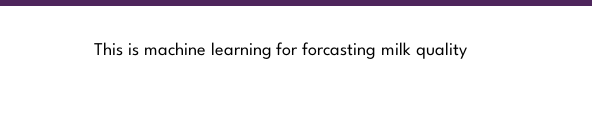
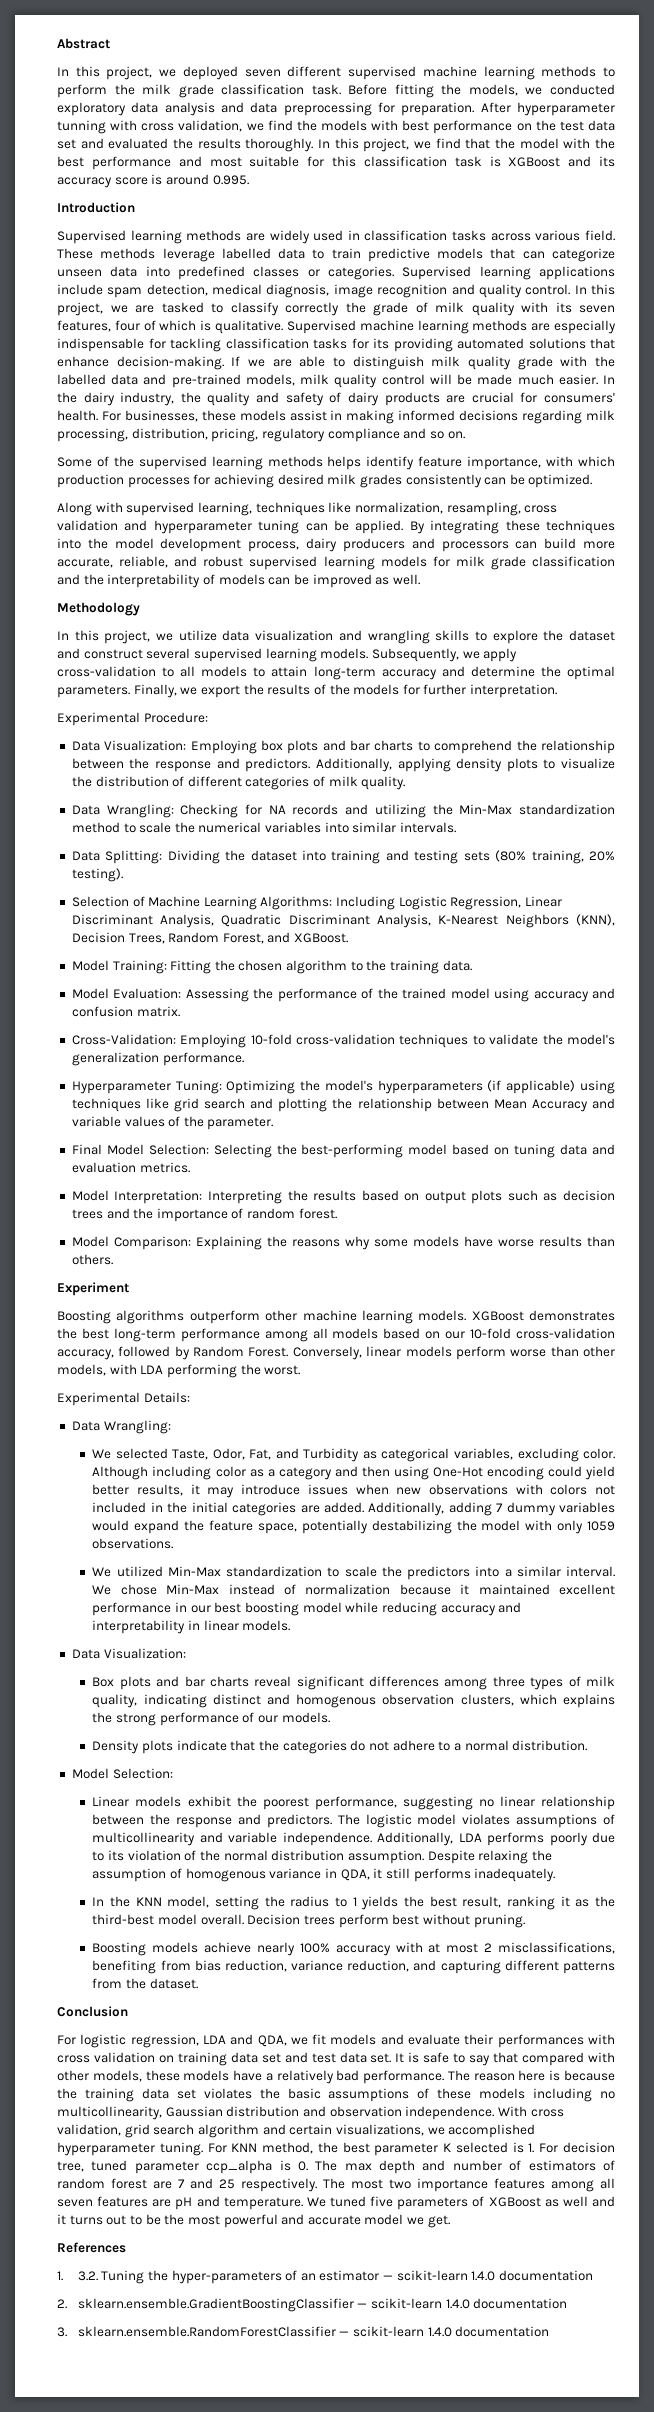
[94,42,468,59] This is machine learning for forcasting milk quality -> [57,38,110,49] [57,66,615,80] [57,84,615,98] [57,102,615,116] [57,120,616,134] [57,138,616,152] [57,156,615,170] [57,174,249,188] [57,202,135,213] [57,230,615,244] [57,248,615,262] [57,266,615,280] [57,284,616,298] [57,302,615,316] [57,320,616,334] [57,338,615,352] [57,356,615,370] [57,374,615,388] [57,392,616,406] [57,410,616,424] [57,428,465,442] [57,456,616,470] [57,474,593,488] [57,502,558,516] [57,520,615,534] [57,538,615,552] [57,556,616,570] [57,574,420,588] [57,602,140,616] [57,630,615,644] [57,648,518,662] [57,666,615,680] [57,684,558,698] [57,712,208,726] [71,740,615,754] [71,758,615,772] [71,776,406,790] [71,804,615,818] [71,822,457,833] [71,850,616,864] [71,868,123,882] [71,896,563,910] [71,914,615,928] [71,932,349,944] [71,960,472,974] [71,988,615,1002] [71,1006,180,1017] [71,1034,615,1048] [71,1052,244,1066] [71,1080,615,1094] [71,1098,616,1112] [71,1116,274,1130] [71,1144,615,1158] [71,1162,190,1173] [71,1190,615,1204] [71,1208,337,1222] [71,1236,615,1250] [71,1254,113,1265] [57,1282,129,1296] [57,1310,615,1324] [57,1328,616,1342] [57,1346,616,1360] [57,1364,301,1378] [57,1392,190,1406] [71,1420,171,1434] [92,1448,615,1462] [92,1466,616,1480] [92,1484,615,1498] [92,1502,615,1516] [92,1520,615,1534] [92,1538,174,1549] [92,1566,616,1580] [92,1584,615,1595] [92,1602,522,1616] [92,1620,291,1634] [71,1648,186,1659] [92,1676,615,1690] [92,1694,615,1708] [92,1712,330,1726] [92,1740,588,1754] [71,1768,173,1779] [92,1796,615,1810] [92,1814,615,1828] [92,1832,615,1846] [92,1850,552,1864] [92,1868,556,1882] [92,1896,615,1910] [92,1914,525,1928] [92,1942,615,1956] [92,1960,615,1974] [92,1978,198,1989] [57,2006,128,2017] [57,2034,616,2048] [57,2052,615,2066] [57,2070,615,2084] [57,2088,616,2102] [57,2106,564,2120] [57,2124,536,2138] [57,2142,615,2156] [57,2160,615,2174] [57,2178,615,2192] [57,2196,616,2210] [57,2214,450,2228] [57,2242,126,2253] [57,2270,594,2284] [57,2298,568,2312] [57,2326,550,2337] Abstract // In this project, we deployed seven different supervised machine learning methods to perform the milk grade classification task. Before fitting the models, we conducted exploratory data analysis and data preprocessing for preparation. After hyperparameter tunning with cross validation, we find the models with best performance on the test data set and evaluated the results thoroughly. In this project, we find that the model with the best performance and most suitable for this classification task is XGBoost and its accuracy score is around 0.995. // Introduction // Supervised learning methods are widely used in classification tasks across various field. These methods leverage labelled data to train predictive models that can categorize unseen data into predefined classes or categories. Supervised learning applications include spam detection, medical diagnosis, image recognition and quality control. In this project, we are tasked to classify correctly the grade of milk quality with its seven features, four of which is qualitative. Supervised machine learning methods are especially indispensable for tackling classification tasks for its providing automated solutions that enhance decision-making. If we are able to distinguish milk quality grade with the labelled data and pre-trained models, milk quality control will be made much easier. In the dairy industry, the quality and safety of dairy products are crucial for consumers' health. For businesses, these models assist in making informed decisions regarding milk processing, distribution, pricing, regulatory compliance and so on. // Some of the supervised learning methods helps identify feature importance, with which production processes for achieving desired milk grades consistently can be optimized. // Along with supervised learning, techniques like normalization, resampling, cross validation and hyperparameter tuning can be applied. By integrating these techniques into the model development process, dairy producers and processors can build more accurate, reliable, and robust supervised learning models for milk grade classification and the interpretability of models can be improved as well. // Methodology // In this project, we utilize data visualization and wrangling skills to explore the dataset and construct several supervised learning models. Subsequently, we apply cross-validation to all models to attain long-term accuracy and determine the optimal parameters. Finally, we export the results of the models for further interpretation. // Experimental Procedure: // Data Visualization: Employing box plots and bar charts to comprehend the relationship between the response and predictors. Additionally, applying density plots to visualize the distribution of different categories of milk quality. // Data Wrangling: Checking for NA records and utilizing the Min-Max standardization method to scale the numerical variables into similar intervals. // Data Splitting: Dividing the dataset into training and testing sets (80% training, 20% testing). // Selection of Machine Learning Algorithms: Including Logistic Regression, Linear Discriminant Analysis, Quadratic Discriminant Analysis, K-Nearest Neighbors (KNN), Decision Trees, Random Forest, and XGBoost. // Model Training: Fitting the chosen algorithm to the training data. // Model Evaluation: Assessing the performance of the trained model using accuracy and confusion matrix. // Cross-Validation: Employing 10-fold cross-validation techniques to validate the model's generalization performance. // Hyperparameter Tuning: Optimizing the model's hyperparameters (if applicable) using techniques like grid search and plotting the relationship between Mean Accuracy and variable values of the parameter. // Final Model Selection: Selecting the best-performing model based on tuning data and evaluation metrics. // Model Interpretation: Interpreting the results based on output plots such as decision trees and the importance of random forest. // Model Comparison: Explaining the reasons why some models have worse results than others. // Experiment // Boosting algorithms outperform other machine learning models. XGBoost demonstrates the best long-term performance among all models based on our 10-fold cross-validation accuracy, followed by Random Forest. Conversely, linear models perform worse than other models, with LDA performing the worst. // Experimental Details: // Data Wrangling: // We selected Taste, Odor, Fat, and Turbidity as categorical variables, excluding color. Although including color as a category and then using One-Hot encoding could yield better results, it may introduce issues when new observations with colors not included in the initial categories are added. Additionally, adding 7 dummy variables would expand the feature space, potentially destabilizing the model with only 1059 observations. // We utilized Min-Max standardization to scale the predictors into a similar interval. We chose Min-Max instead of normalization because it maintained excellent performance in our best boosting model while reducing accuracy and interpretability in linear models. // Data Visualization: // Box plots and bar charts reveal significant differences among three types of milk quality, indicating distinct and homogenous observation clusters, which explains the strong performance of our models. // Density plots indicate that the categories do not adhere to a normal distribution. // Model Selection: // Linear models exhibit the poorest performance, suggesting no linear relationship between the response and predictors. The logistic model violates assumptions of multicollinearity and variable independence. Additionally, LDA performs poorly due to its violation of the normal distribution assumption. Despite relaxing the assumption of homogenous variance in QDA, it still performs inadequately. // In the KNN model, setting the radius to 1 yields the best result, ranking it as the third-best model overall. Decision trees perform best without pruning. // Boosting models achieve nearly 100% accuracy with at most 2 misclassifications, benefiting from bias reduction, variance reduction, and capturing different patterns from the dataset. // Conclusion // For logistic regression, LDA and QDA, we fit models and evaluate their performances with cross validation on training data set and test data set. It is safe to say that compared with other models, these models have a relatively bad performance. The reason here is because the training data set violates the basic assumptions of these models including no multicollinearity, Gaussian distribution and observation independence. With cross validation, grid search algorithm and certain visualizations, we accomplished hyperparameter tuning. For KNN method, the best parameter K selected is 1. For decision tree, tuned parameter ccp_alpha is 0. The max depth and number of estimators of random forest are 7 and 25 respectively. The most two importance features among all seven features are pH and temperature. We tuned five parameters of XGBoost as well and it turns out to be the most powerful and accurate model we get. // References // 1. 3.2. Tuning the hyper-parameters of an estimator — scikit-learn 1.4.0 documentation // 2. sklearn.ensemble.GradientBoostingClassifier — scikit-learn 1.4.0 documentation // 3. sklearn.ensemble.RandomForestClassifier — scikit-learn 1.4.0 documentation

